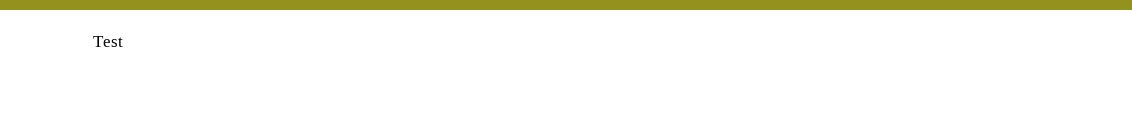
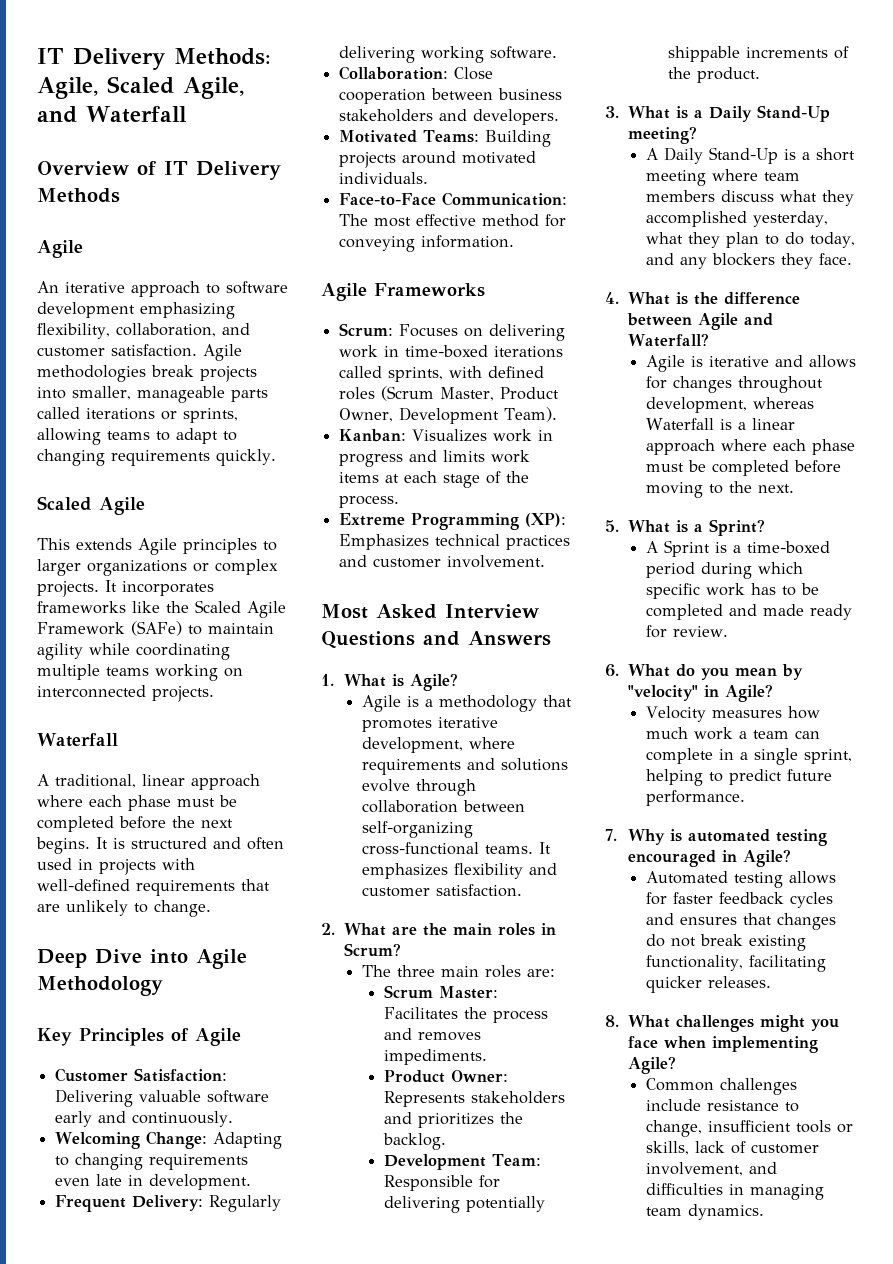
[93,36,123,47] Test -> [37,48,271,70] [37,76,244,99] [37,106,187,123] [37,161,281,180] [37,188,120,203] [37,240,83,258] [37,281,288,297] [37,302,235,319] [37,323,250,339] [37,344,242,361] [37,365,257,382] [37,386,268,403] [37,407,238,423] [37,428,237,445] [37,449,276,466] [37,496,145,515] [37,538,277,555] [37,559,278,576] [37,580,214,597] [37,600,286,618] [37,621,274,636] [37,643,230,660] [37,664,243,681] [37,685,214,702] [37,733,118,747] [37,774,260,790] [37,795,237,811] [37,816,233,832] [36,837,284,854] [37,858,195,875] [37,879,270,896] [37,900,211,917] [37,949,247,969] [37,976,163,996] [37,1028,241,1046] [55,1068,228,1082] [55,1089,270,1107] [55,1111,234,1127] [55,1131,283,1149] [55,1153,249,1170] [55,1174,252,1190] [55,1195,282,1212] [339,46,558,63] [339,66,494,80] [339,88,563,104] [339,109,560,125] [339,130,552,147] [339,151,537,168] [339,172,429,184] [339,192,568,206] [339,214,567,227] [339,235,515,252] [321,283,485,301] [339,323,566,341] [339,345,564,358] [339,366,545,382] [339,386,560,401] [339,407,558,424] [339,429,554,442] [339,450,531,467] [339,471,530,488] [339,495,400,508] [339,513,567,530] [339,534,571,550] [339,555,546,568] [321,604,539,619] [321,631,551,649] [321,673,458,691] [361,695,572,712] [361,717,498,732] [361,737,515,753] [361,758,568,775] [361,779,476,796] [361,800,525,813] [361,821,473,838] [361,842,551,855] [361,863,557,879] [361,884,522,897] [321,923,556,936] [343,943,401,957] [361,965,555,978] [384,985,499,999] [384,1007,549,1023] [384,1028,482,1041] [384,1049,488,1065] [384,1070,509,1083] [384,1091,566,1107] [384,1112,524,1128] [383,1133,447,1150] [384,1154,542,1170] [384,1175,501,1191] [384,1196,546,1213] [668,46,850,62] [668,67,761,83] [605,105,830,122] [627,126,697,144] [645,147,855,164] [645,169,800,186] [645,190,854,206] [645,211,828,227] [645,232,855,248] [645,253,852,269] [605,292,800,305] [626,313,773,330] [627,333,709,347] [645,355,856,372] [645,376,823,393] [645,397,814,413] [645,418,795,430] [645,439,855,455] [645,460,841,476] [645,481,794,498] [605,519,765,536] [645,540,830,557] [645,562,803,579] [645,583,819,599] [645,604,852,620] [645,625,728,638] [605,664,803,680] [627,684,773,702] [645,706,820,722] [645,727,820,740] [645,748,852,765] [645,769,832,786] [645,790,745,806] [605,829,827,846] [627,849,791,867] [645,871,836,888] [645,892,833,908] [645,913,836,930] [645,934,806,951] [645,955,826,972] [645,976,771,993] [605,1015,839,1032] [627,1036,818,1053] [627,1056,676,1074] [645,1078,797,1095] [645,1099,799,1112] [645,1120,853,1137] [645,1141,819,1155] [645,1162,777,1176] [645,1183,824,1200] [645,1204,764,1220] IT Delivery Methods: Agile, Scaled Agile, and Waterfall // Overview of IT Delivery Methods // Agile // An iterative approach to software development emphasizing flexibility, collaboration, and customer satisfaction. Agile methodologies break projects into smaller, manageable parts called iterations or sprints, allowing teams to adapt to changing requirements quickly. // Scaled Agile // This extends Agile principles to larger organizations or complex projects. It incorporates frameworks like the Scaled Agile Framework (SAFe) to maintain agility while coordinating multiple teams working on interconnected projects. // Waterfall // A traditional, linear approach where each phase must be completed before the next begins. It is structured and often used in projects with well-defined requirements that are unlikely to change. // Deep Dive into Agile Methodology // Key Principles of Agile // Customer Satisfaction: Delivering valuable software early and continuously. // Welcoming Change: Adapting to changing requirements even late in development. // Frequent Delivery: Regularly delivering working software. // Collaboration: Close cooperation between business stakeholders and developers. // Motivated Teams: Building projects around motivated individuals. // Face-to-Face Communication: The most effective method for conveying information. // Agile Frameworks // Scrum: Focuses on delivering work in time-boxed iterations called sprints, with defined roles (Scrum Master, Product Owner, Development Team). // Kanban: Visualizes work in progress and limits work items at each stage of the process. // Extreme Programming (XP): Emphasizes technical practices and customer involvement. // Most Asked Interview Questions and Answers // 1. What is Agile? // Agile is a methodology that promotes iterative development, where requirements and solutions evolve through collaboration between self-organizing cross-functional teams. It emphasizes flexibility and customer satisfaction. // 2. What are the main roles in Scrum? // The three main roles are: // Scrum Master: Facilitates the process and removes impediments. // Product Owner: Represents stakeholders and prioritizes the backlog. // Development Team: Responsible for delivering potentially shippable increments of the product. // 3. What is a Daily Stand-Up meeting? // A Daily Stand-Up is a short meeting where team members discuss what they accomplished yesterday, what they plan to do today, and any blockers they face. // 4. What is the difference between Agile and Waterfall? // Agile is iterative and allows for changes throughout development, whereas Waterfall is a linear approach where each phase must be completed before moving to the next. // 5. What is a Sprint? // A Sprint is a time-boxed period during which specific work has to be completed and made ready for review. // 6. What do you mean by "velocity" in Agile? // Velocity measures how much work a team can complete in a single sprint, helping to predict future performance. // 7. Why is automated testing encouraged in Agile? // Automated testing allows for faster feedback cycles and ensures that changes do not break existing functionality, facilitating quicker releases. // 8. What challenges might you face when implementing Agile? // Common challenges include resistance to change, insufficient tools or skills, lack of customer involvement, and difficulties in managing team dynamics.

